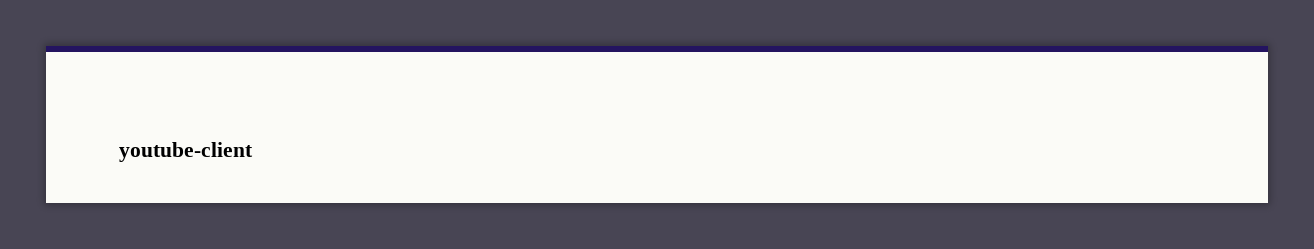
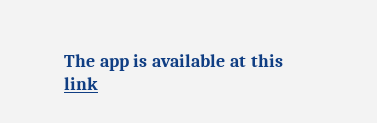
[119,142,253,162] youtube-client -> [64,54,283,71] [64,77,98,90] The app is available at this link

